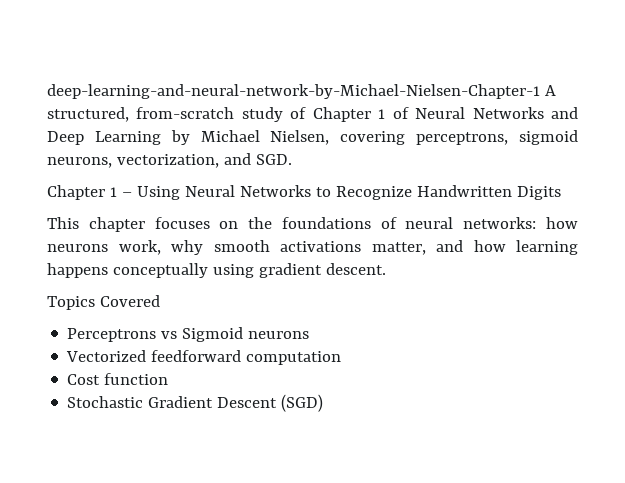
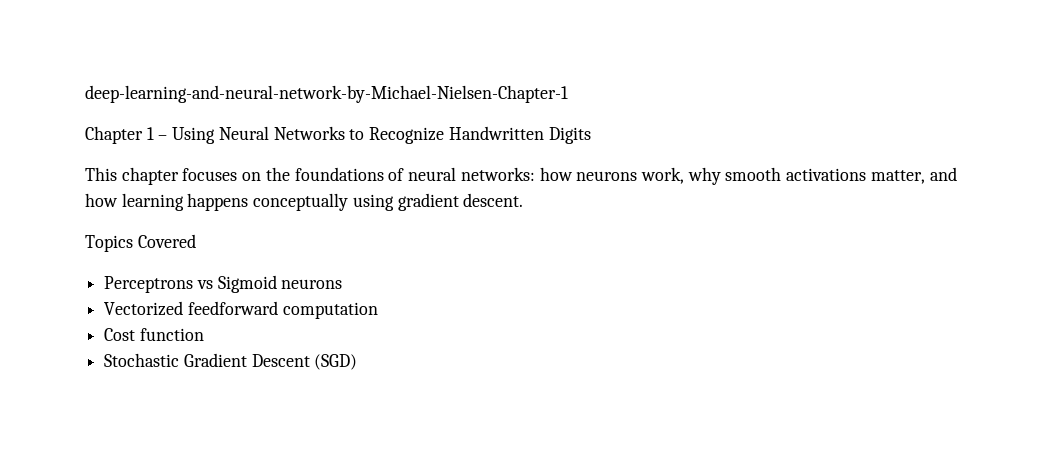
[544,85,556,96] [47,107,579,122] [47,130,578,145] [47,153,292,168] A structured, from-scratch study of Chapter 1 of Neural Networks and Deep Learning by Michael Nielsen, covering perceptrons, sigmoid neurons, vectorization, and SGD. -> (568, 94) none

